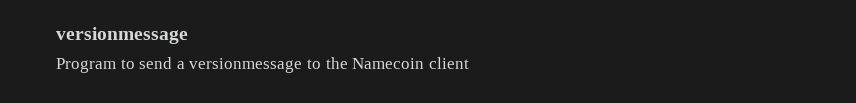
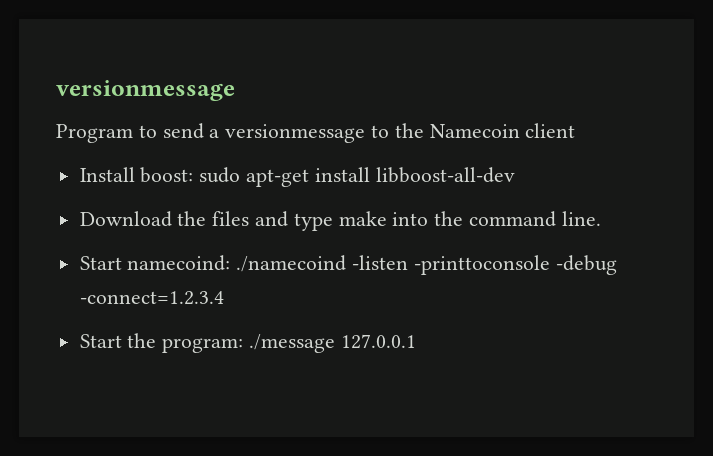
(469, 63) none -> [79,167,515,187] [79,211,601,231] [79,255,617,275] [79,291,224,305] [79,333,416,353] // Install boost: sudo apt-get install libboost-all-dev // Download the files and type make into the command line. // Start namecoind: ./namecoind -listen -printtoconsole -debug -connect=1.2.3.4 // Start the program: ./message 127.0.0.1

